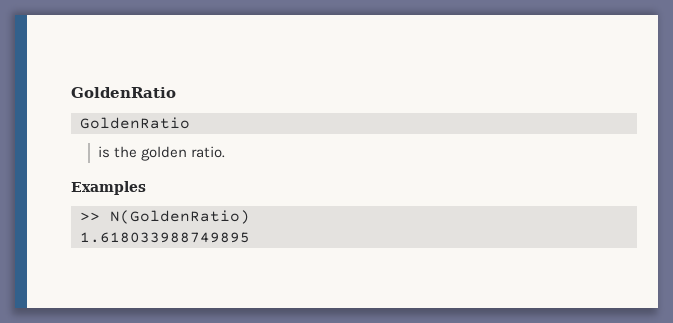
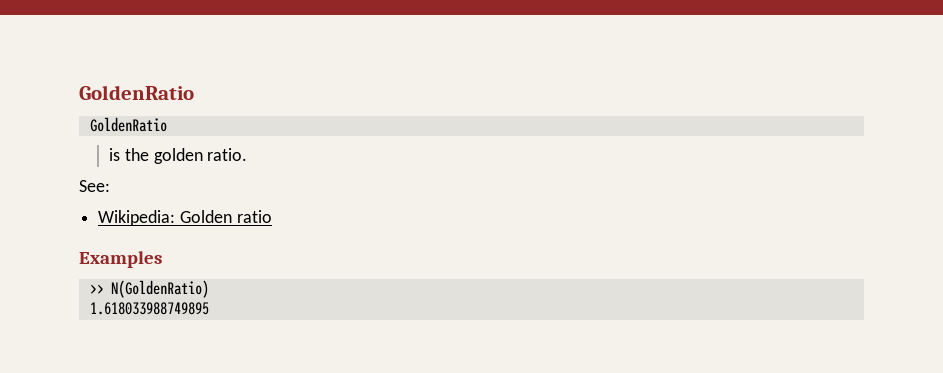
(226, 152) none -> [79,180,110,192] [98,210,272,226] // See: // Wikipedia: Golden ratio

